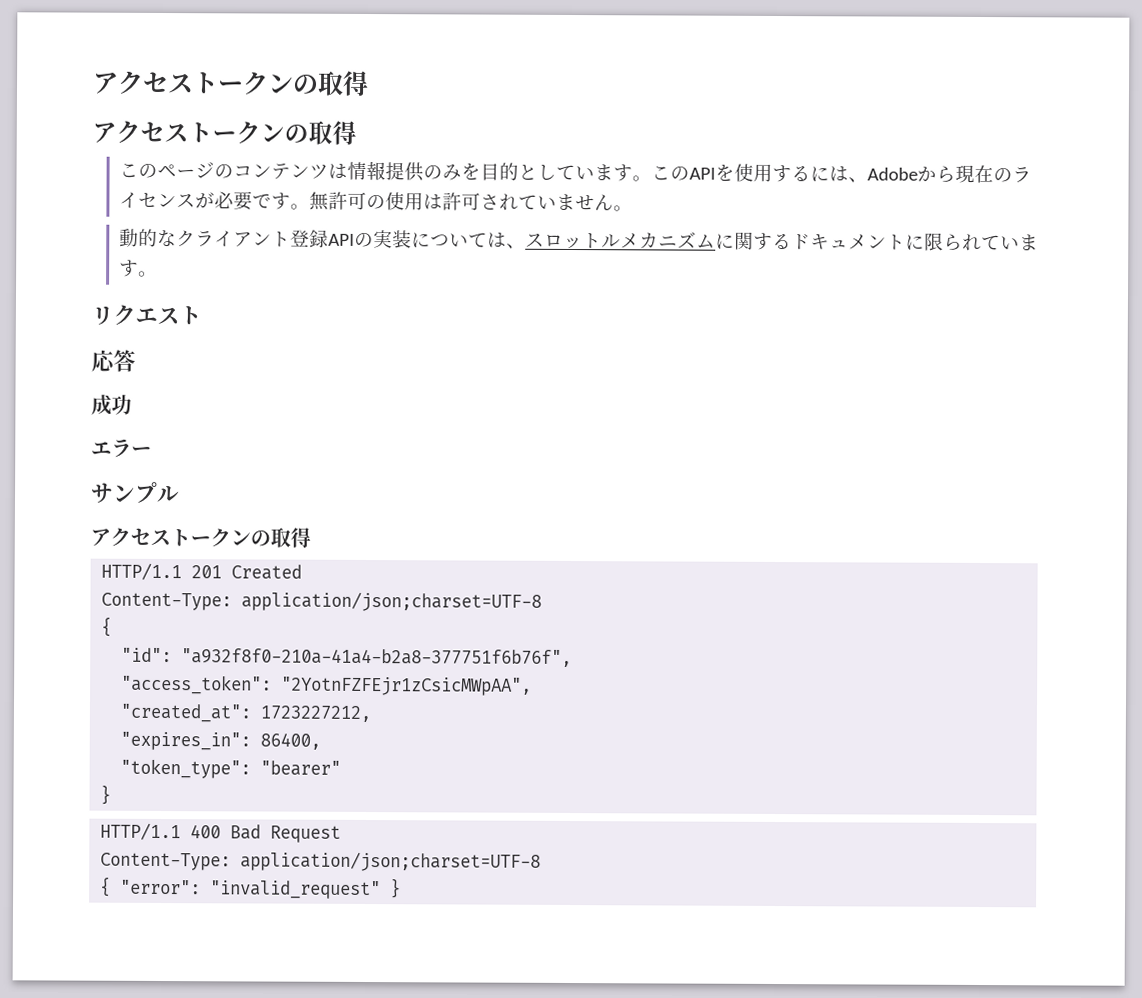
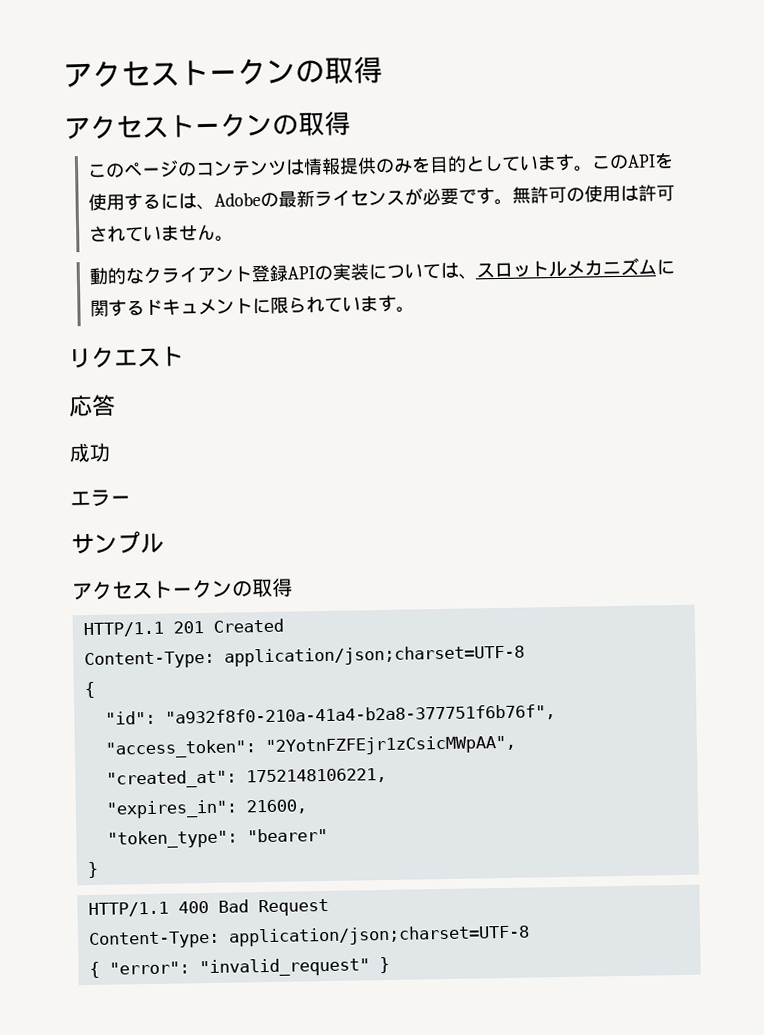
[916,164,1013,184] から現在の -> [259,190,315,208] の最新
[260,705,372,723] 1723227212, -> [245,767,387,785] 1752148106221,
[260,732,322,750] 86400, -> [245,799,307,815] 21600,

